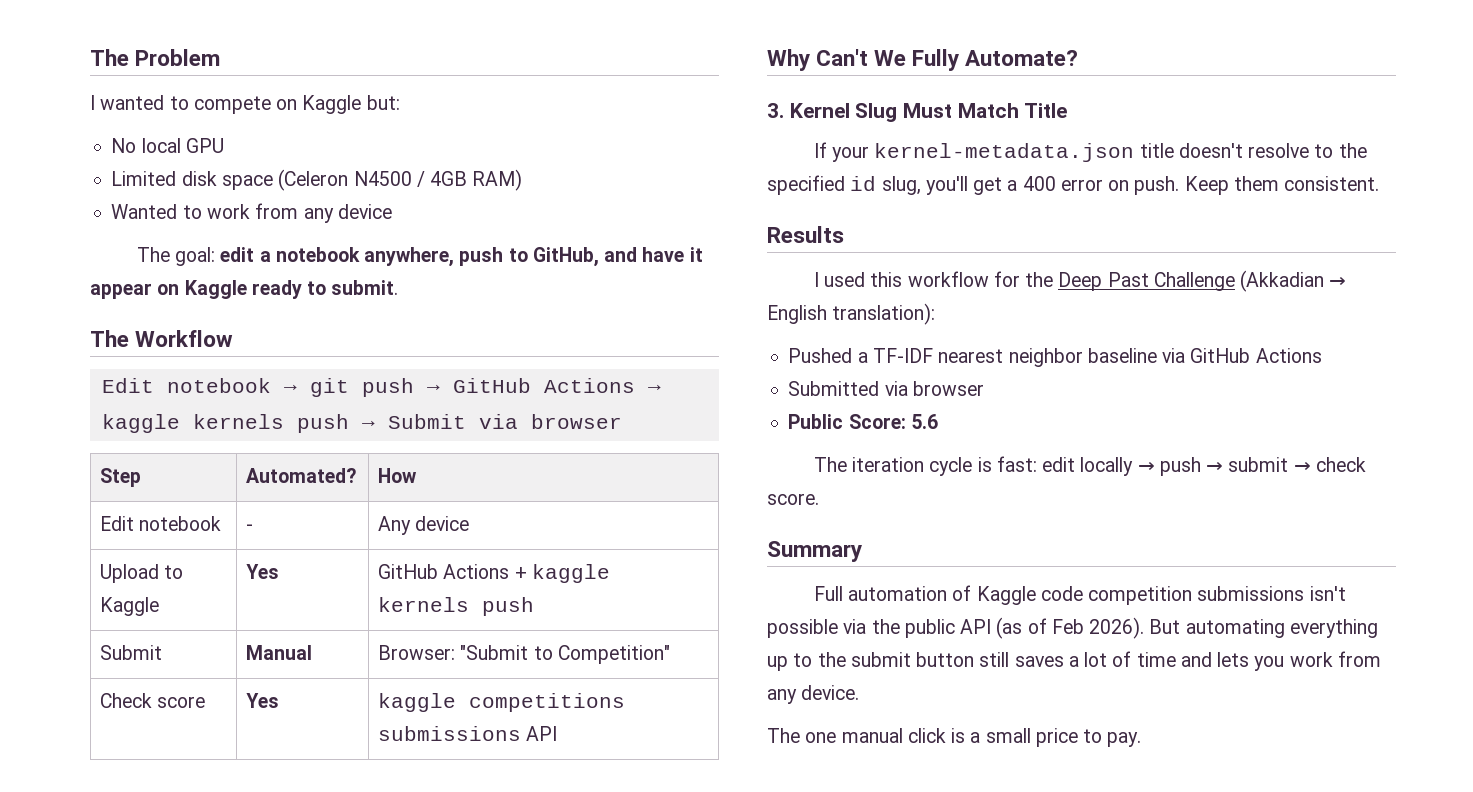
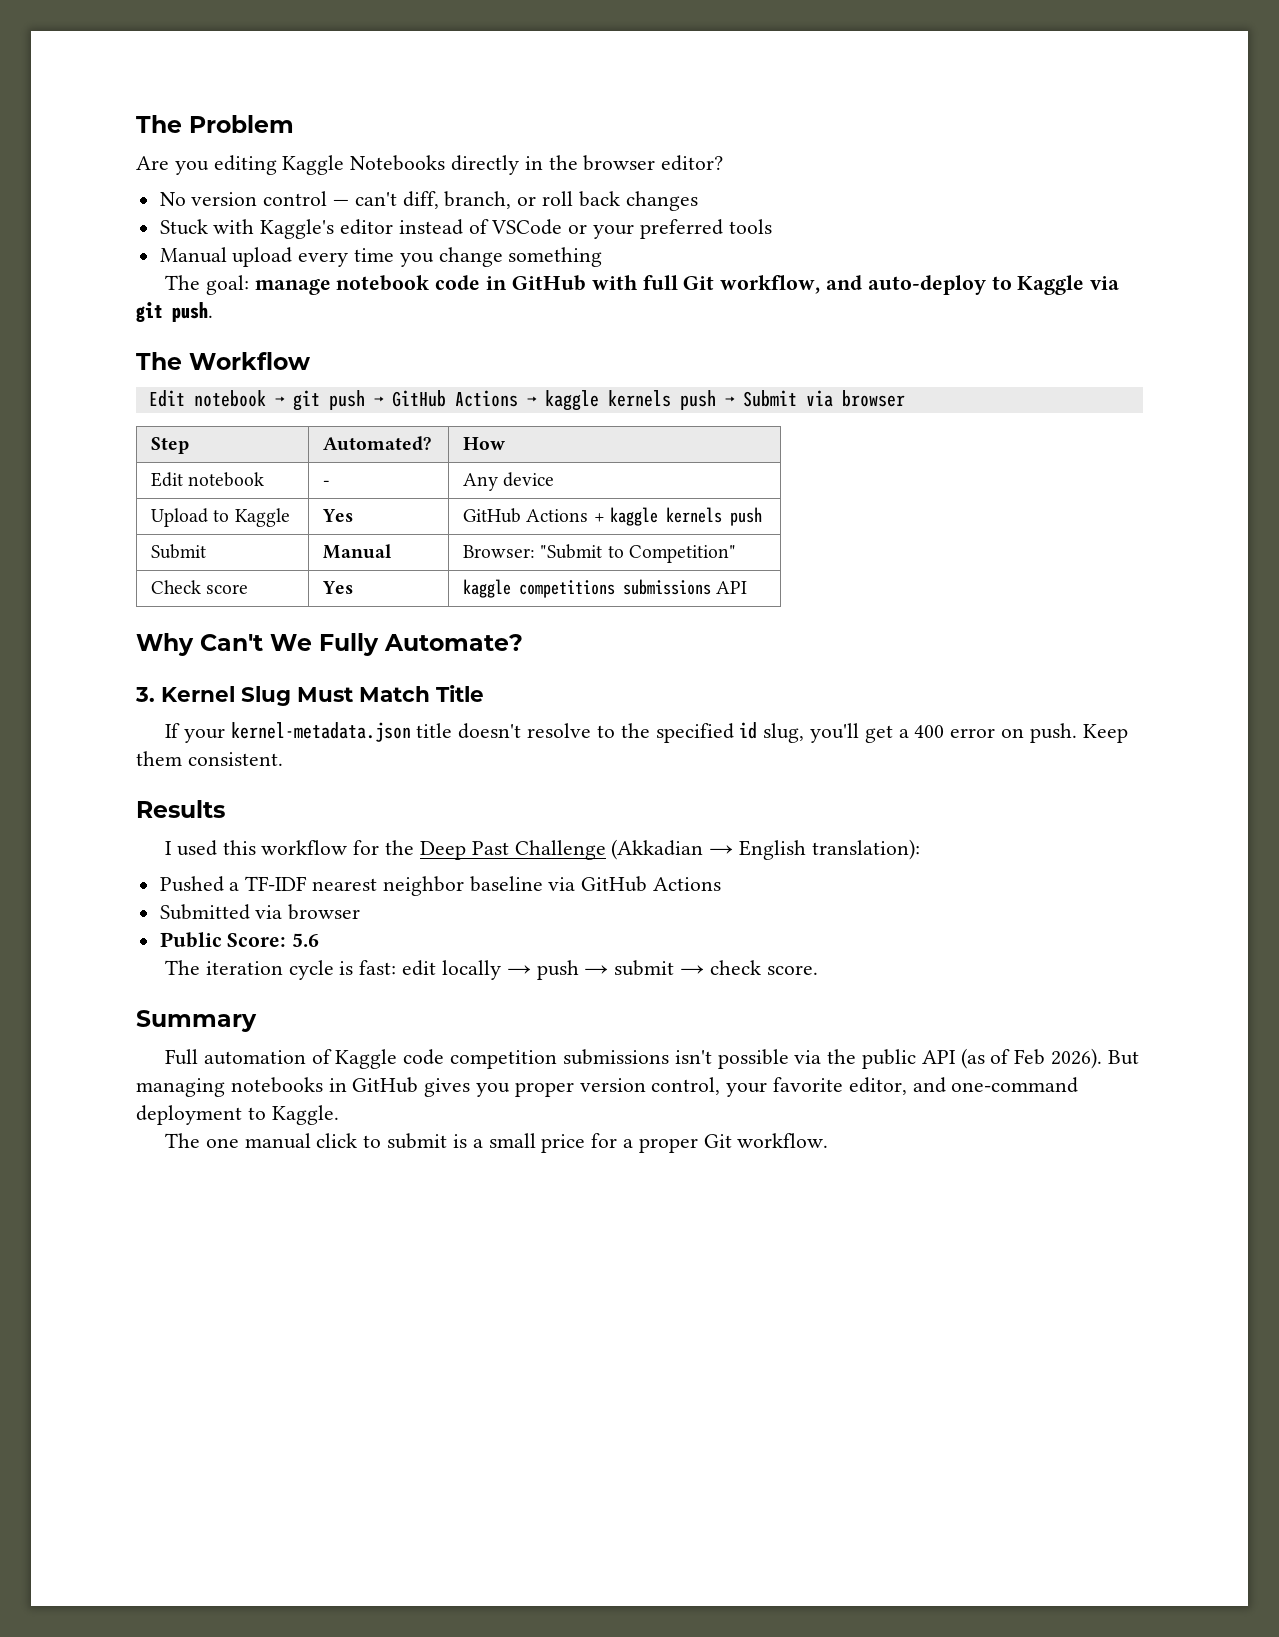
[90,95,400,114] [111,138,224,153] [111,169,523,191] [111,203,392,223] [136,247,703,267] [90,280,399,299] I wanted to compete on Kaggle but: // No local GPU // Limited disk space (Celeron N4500 / 4GB RAM) // Wanted to work from any device // The goal: edit a notebook anywhere, push to GitHub, and have it appear on Kaggle ready to submit. -> [136,155,724,175] [159,191,698,211] [159,219,772,239] [159,247,603,267] [165,275,1120,295] [136,302,213,322] Are you editing Kaggle Notebooks directly in the browser editor? // No version control — can't diff, branch, or roll back changes // Stuck with Kaggle's editor instead of VSCode or your preferred tools // Manual upload every time you change something // The goal: manage notebook code in GitHub with full Git workflow, and auto-deploy to Kaggle via git push.
[1185,619,1378,638] [767,651,1381,671] [767,685,860,704] automating everything up to the submit button still saves a lot of time and lets you work from any device. -> [136,1077,1079,1097] [136,1105,339,1125] managing notebooks in GitHub gives you proper version control, your favorite editor, and one-command deployment to Kaggle.
(946, 735) none -> [363,1133,448,1149] to submit
[1083,729,1142,747] to pay. -> [591,1133,829,1153] for a proper Git workflow.

